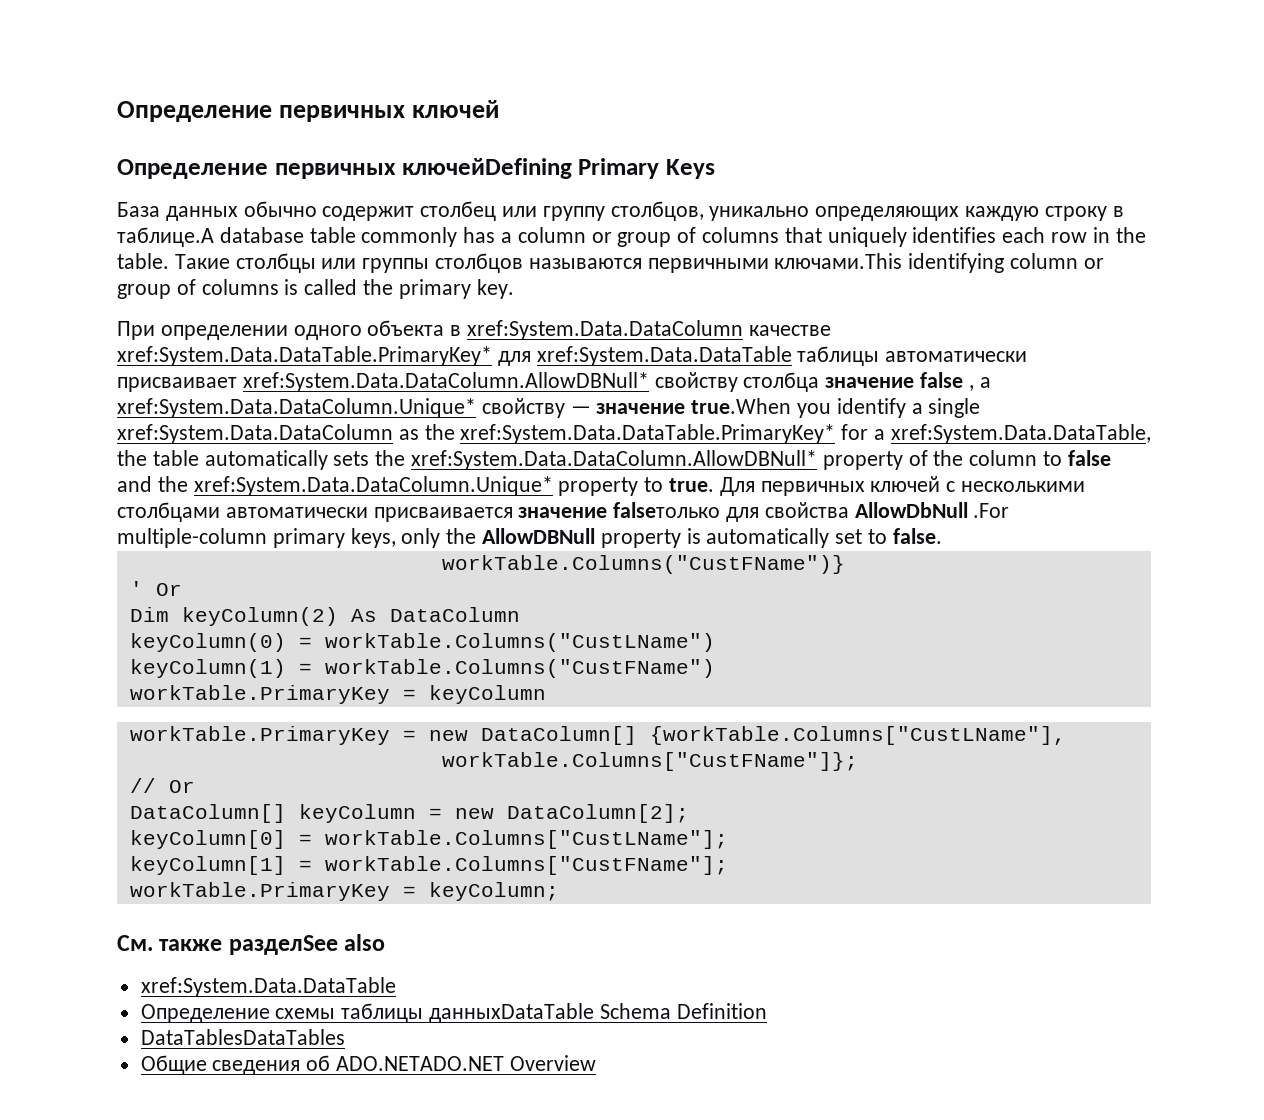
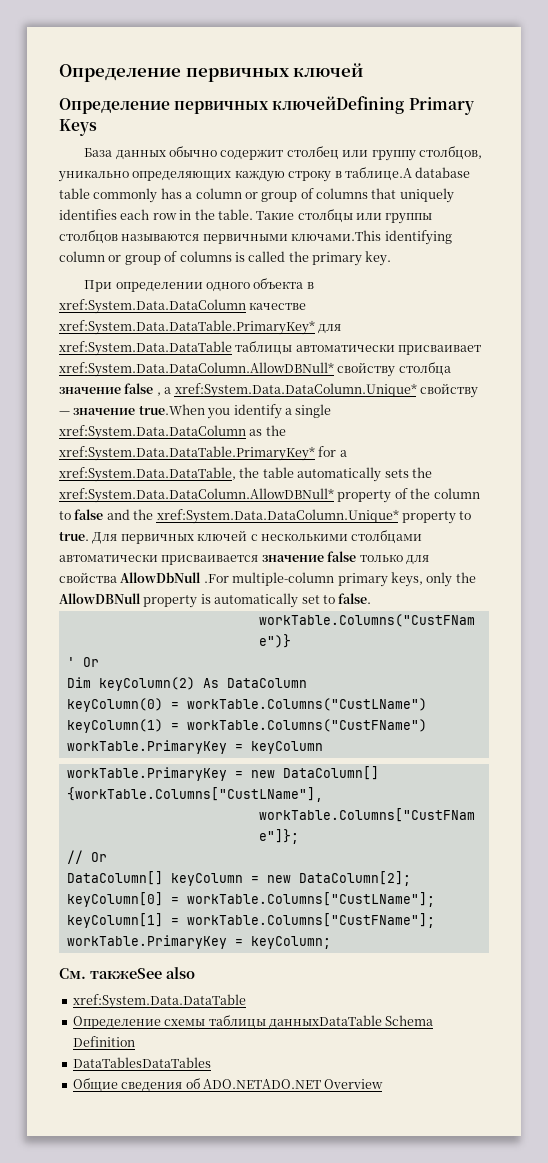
[613,502,721,518] falseтолько -> [327,551,403,562] false только
[159,935,338,955] также разделSee -> [90,968,162,979] такжеSee

